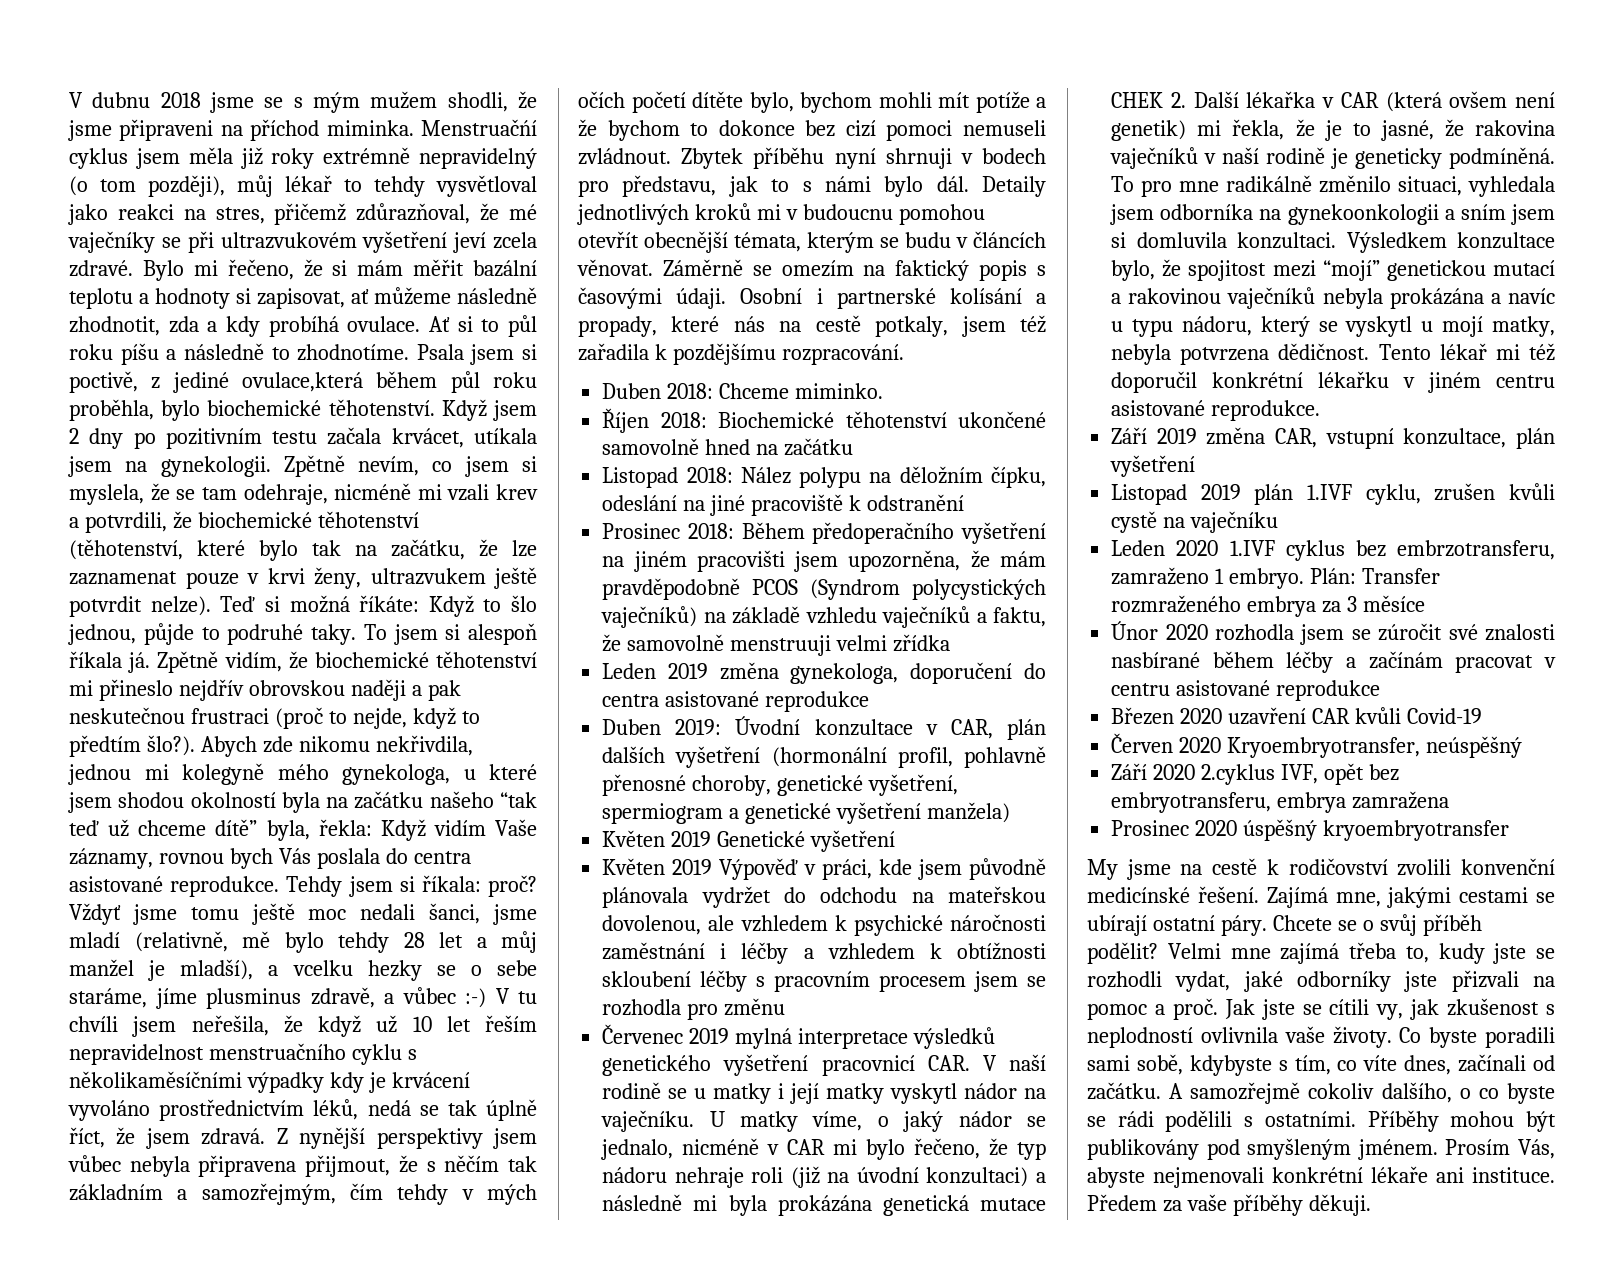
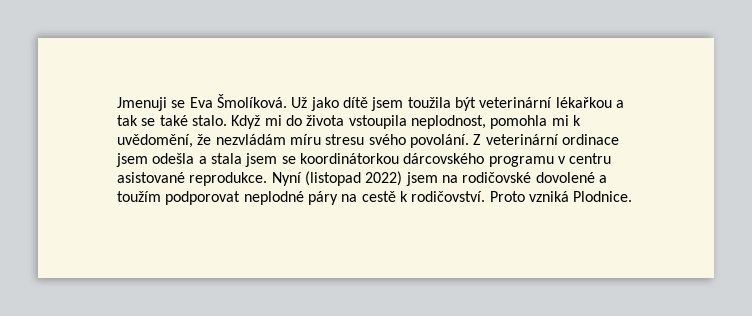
[69,91,537,113] [68,119,537,141] [69,147,537,169] [69,175,537,197] [68,203,537,225] [68,231,537,253] [69,259,537,281] [69,287,537,309] [69,315,537,337] [69,343,537,365] [69,371,537,393] [69,399,537,421] [69,427,537,449] [68,455,537,477] [69,483,538,505] [69,511,419,533] [69,539,537,561] [69,567,537,589] [69,595,537,617] [68,623,537,645] [69,651,537,673] [69,679,461,701] [69,707,480,729] [69,735,473,757] [68,763,537,785] [68,791,537,813] [69,819,537,841] [69,848,471,869] [69,875,538,897] [69,903,537,925] [69,931,537,953] [69,959,537,981] [69,987,537,1009] [69,1015,537,1037] [69,1043,417,1065] [69,1071,470,1093] [68,1099,538,1121] [69,1127,537,1149] [68,1155,537,1177] [69,1183,537,1205] [578,91,1046,113] [578,119,1046,141] [578,147,1046,169] [578,175,1046,197] [577,203,985,225] [578,231,1046,253] [577,259,1046,281] [578,287,1046,309] [578,315,1046,337] [578,343,904,365] [602,383,884,399] [602,408,1046,433] [602,438,854,456] [602,466,1046,488] [602,494,964,516] [602,522,1046,544] [602,550,1046,572] [602,578,1046,600] [601,606,1046,628] [602,634,950,656] [602,662,1046,684] [602,691,870,712] [602,716,1046,740] [602,746,1046,768] [602,774,959,796] [602,802,1010,824] [602,830,896,852] [602,858,1046,880] [602,886,1046,908] [602,914,1046,936] [602,942,1046,964] [602,970,1046,992] [602,998,786,1020] [602,1024,995,1049] [602,1054,1046,1076] [602,1082,1046,1104] [601,1110,1046,1132] [601,1138,1046,1160] [602,1166,1046,1188] [602,1194,1046,1216] [1111,91,1555,112] [1111,119,1555,141] [1110,147,1555,169] [1111,175,1555,197] [1110,204,1555,225] [1111,232,1555,253] [1111,259,1555,281] [1111,287,1555,309] [1111,316,1555,337] [1111,343,1555,365] [1111,371,1555,393] [1111,400,1321,421] [1111,427,1555,449] [1110,455,1196,477] [1111,483,1555,505] [1111,511,1279,533] [1111,540,1555,561] [1111,567,1440,589] [1111,595,1425,617] [1111,621,1555,645] [1111,651,1556,673] [1111,680,1381,701] [1111,707,1482,725] [1111,733,1523,758] [1111,763,1399,785] [1111,791,1450,813] [1111,819,1510,841] [1087,858,1555,880] [1087,886,1555,908] [1087,914,1482,936] [1087,942,1555,964] [1087,970,1555,992] [1087,998,1555,1020] [1087,1026,1555,1048] [1087,1054,1555,1076] [1087,1082,1555,1104] [1087,1110,1556,1132] [1087,1138,1555,1160] [1087,1166,1555,1188] [1087,1194,1371,1216] V dubnu 2018 jsme se s mým mužem shodli, že jsme připraveni na příchod miminka. Menstruačńí cyklus jsem měla již roky extrémně nepravidelný (o tom později), můj lékař to tehdy vysvětloval jako reakci na stres, přičemž zdůrazňoval, že mé vaječníky se při ultrazvukovém vyšetření jeví zcela zdravé. Bylo mi řečeno, že si mám měřit bazální teplotu a hodnoty si zapisovat, ať můžeme následně zhodnotit, zda a kdy probíhá ovulace. Ať si to půl roku píšu a následně to zhodnotíme. Psala jsem si poctivě, z jediné ovulace,která během půl roku proběhla, bylo biochemické těhotenství. Když jsem 2 dny po pozitivním testu začala krvácet, utíkala jsem na gynekologii. Zpětně nevím, co jsem si myslela, že se tam odehraje, nicméně mi vzali krev a potvrdili, že biochemické těhotenství (těhotenství, které bylo tak na začátku, že lze zaznamenat pouze v krvi ženy, ultrazvukem ještě potvrdit nelze). Teď si možná říkáte: Když to šlo jednou, půjde to podruhé taky. To jsem si alespoň říkala já. Zpětně vidím, že biochemické těhotenství mi přineslo nejdřív obrovskou naději a pak neskutečnou frustraci (proč to nejde, když to předtím šlo?). Abych zde nikomu nekřivdila, jednou mi kolegyně mého gynekologa, u které jsem shodou okolností byla na začátku našeho “tak teď už chceme dítě” byla, řekla: Když vidím Vaše záznamy, rovnou bych Vás poslala do centra asistované reprodukce. Tehdy jsem si říkala: proč? Vždyť jsme tomu ještě moc nedali šanci, jsme mladí (relativně, mě bylo tehdy 28 let a můj manžel je mladší), a vcelku hezky se o sebe staráme, jíme plusminus zdravě, a vůbec :-) V tu chvíli jsem neřešila, že když už 10 let řeším nepravidelnost menstruačního cyklu s několikaměsíčními výpadky kdy je krvácení vyvoláno prostřednictvím léků, nedá se tak úplně říct, že jsem zdravá. Z nynější perspektivy jsem vůbec nebyla připravena přijmout, že s něčím tak základním a samozřejmým, čím tehdy v mých očích početí dítěte bylo, bychom mohli mít potíže a že bychom to dokonce bez cizí pomoci nemuseli zvládnout. Zbytek příběhu nyní shrnuji v bodech pro představu, jak to s námi bylo dál. Detaily jednotlivých kroků mi v budoucnu pomohou otevřít obecnější témata, kterým se budu v článcích věnovat. Záměrně se omezím na faktický popis s časovými údaji. Osobní i partnerské kolísání a propady, které nás na cestě potkaly, jsem též zařadila k pozdějšímu rozpracování. // Duben 2018: Chceme miminko. // Říjen 2018: Biochemické těhotenství ukončené samovolně hned na začátku // Listopad 2018: Nález polypu na děložním čípku, odeslání na jiné pracoviště k odstranění // Prosinec 2018: Během předoperačního vyšetření na jiném pracovišti jsem upozorněna, že mám pravděpodobně PCOS (Syndrom polycystických vaječníků) na základě vzhledu vaječníků a faktu, že samovolně menstruuji velmi zřídka // Leden 2019 změna gynekologa, doporučení do centra asistované reprodukce // Duben 2019: Úvodní konzultace v CAR, plán dalších vyšetření (hormonální profil, pohlavně přenosné choroby, genetické vyšetření, spermiogram a genetické vyšetření manžela) // Květen 2019 Genetické vyšetření // Květen 2019 Výpověď v práci, kde jsem původně plánovala vydržet do odchodu na mateřskou dovolenou, ale vzhledem k psychické náročnosti zaměstnání i léčby a vzhledem k obtížnosti skloubení léčby s pracovním procesem jsem se rozhodla pro změnu // Červenec 2019 mylná interpretace výsledků genetického vyšetření pracovnicí CAR. V naší rodině se u matky i její matky vyskytl nádor na vaječníku. U matky víme, o jaký nádor se jednalo, nicméně v CAR mi bylo řečeno, že typ nádoru nehraje roli (již na úvodní konzultaci) a následně mi byla prokázána genetická mutace CHEK 2. Další lékařka v CAR (která ovšem není genetik) mi řekla, že je to jasné, že rakovina vaječníků v naší rodině je geneticky podmíněná. To pro mne radikálně změnilo situaci, vyhledala jsem odborníka na gynekoonkologii a sním jsem si domluvila konzultaci. Výsledkem konzultace bylo, že spojitost mezi “mojí” genetickou mutací a rakovinou vaječníků nebyla prokázána a navíc u typu nádoru, který se vyskytl u mojí matky, nebyla potvrzena dědičnost. Tento lékař mi též doporučil konkrétní lékařku v jiném centru asistované reprodukce. // Září 2019 změna CAR, vstupní konzultace, plán vyšetření // Listopad 2019 plán 1.IVF cyklu, zrušen kvůli cystě na vaječníku // Leden 2020 1.IVF cyklus bez embrzotransferu, zamraženo 1 embryo. Plán: Transfer rozmraženého embrya za 3 měsíce // Únor 2020 rozhodla jsem se zúročit své znalosti nasbírané během léčby a začínám pracovat v centru asistované reprodukce // Březen 2020 uzavření CAR kvůli Covid-19 // Červen 2020 Kryoembryotransfer, neúspěšný // Září 2020 2.cyklus IVF, opět bez embryotransferu, embrya zamražena // Prosinec 2020 úspěšný kryoembryotransfer // My jsme na cestě k rodičovství zvolili konvenční medicínské řešení. Zajímá mne, jakými cestami se ubírají ostatní páry. Chcete se o svůj příběh podělit? Velmi mne zajímá třeba to, kudy jste se rozhodli vydat, jaké odborníky jste přizvali na pomoc a proč. Jak jste se cítili vy, jak zkušenost s neplodností ovlivnila vaše životy. Co byste poradili sami sobě, kdybyste s tím, co víte dnes, začínali od začátku. A samozřejmě cokoliv dalšího, o co byste se rádi podělili s ostatními. Příběhy mohou být publikovány pod smyšleným jménem. Prosím Vás, abyste nejmenovali konkrétní lékaře ani instituce. Předem za vaše příběhy děkuji. -> [117,94,624,111] [117,115,581,129] [117,134,619,148] [116,153,612,167] [117,171,607,186] [117,191,633,205] Jmenuji se Eva Šmolíková. Už jako dítě jsem toužila být veterinární lékařkou a tak se také stalo. Když mi do života vstoupila neplodnost, pomohla mi k uvědomění, že nezvládám míru stresu svého povolání. Z veterinární ordinace jsem odešla a stala jsem se koordinátorkou dárcovského programu v centru asistované reprodukce. Nyní (listopad 2022) jsem na rodičovské dovolené a toužím podporovat neplodné páry na cestě k rodičovství. Proto vzniká Plodnice.

